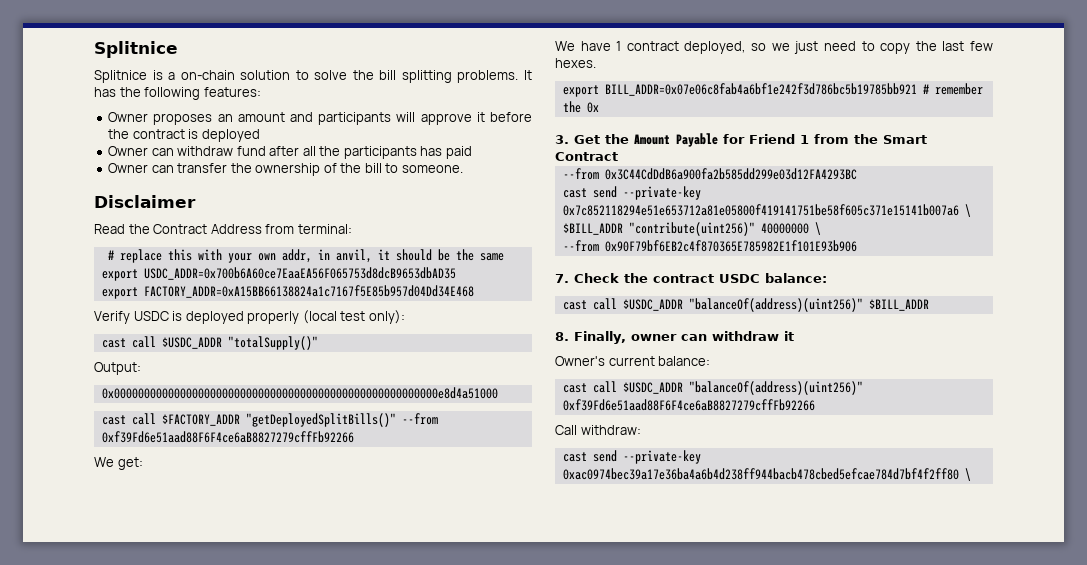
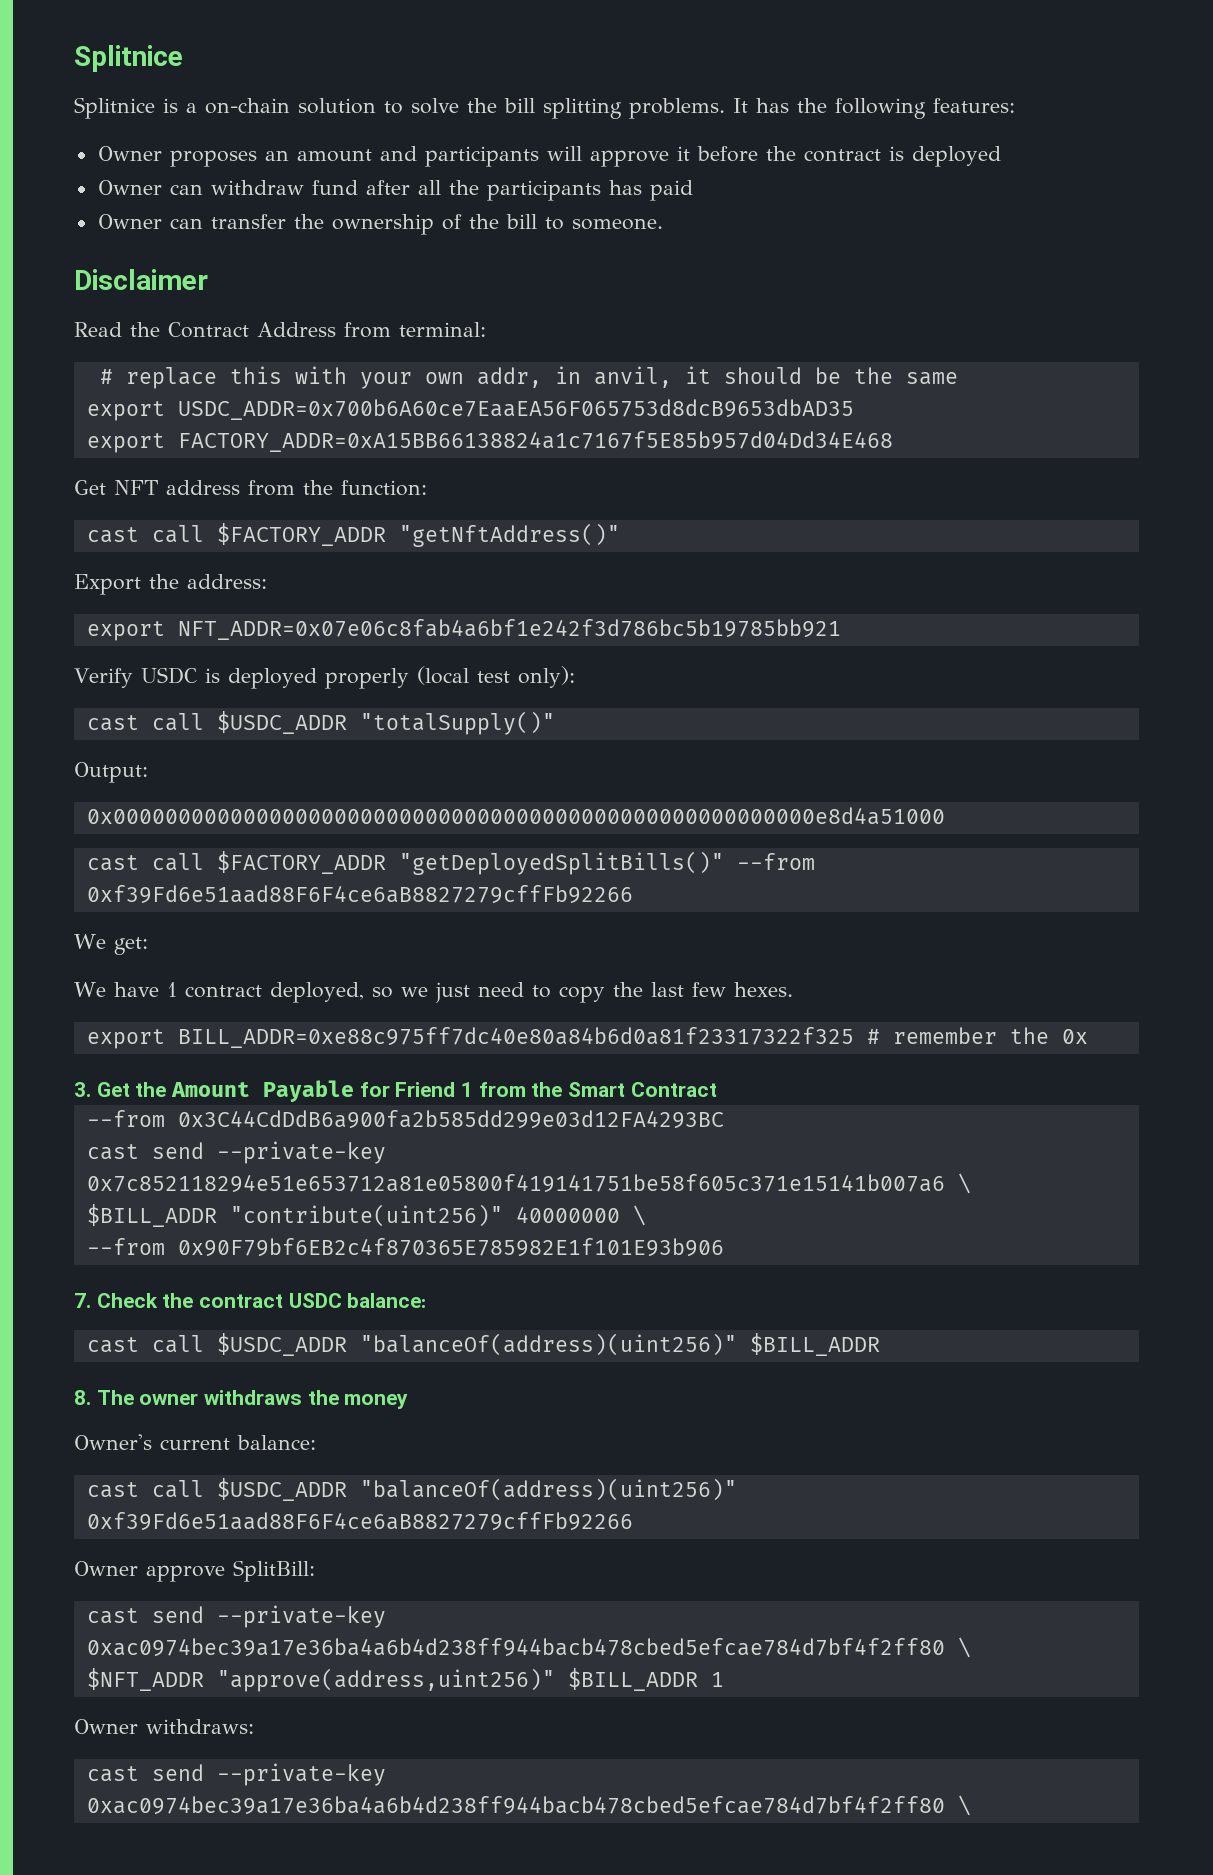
(474, 291) none -> [74,480,427,496] [86,523,620,547] [74,574,267,595] [86,619,841,641] // Get NFT address from the function: // cast call $FACTORY_ADDR "getNftAddress()" // Export the address: // export NFT_ADDR=0x07e06c8fab4a6bf1e242f3d786bc5b19785bb921
[604,83,917,96] BILL_ADDR=0x07e06c8fab4a6bf1e242f3d786bc5b19785bb921 -> [177,1027,854,1048] BILL_ADDR=0xe88c975ff7dc40e80a84b6d0a81f23317322f325
[574,331,794,344] Finally, owner can withdraw it -> [96,1390,409,1409] The owner withdraws the money
[555,425,641,435] [562,450,701,464] [562,468,971,481] Call withdraw: // cast send --private-key 0xac0974bec39a17e36ba4a6b4d238ff944bacb478cbed5efcae784d7bf4f2ff80 \ -> [74,1560,315,1582] [86,1605,386,1628] [86,1637,971,1658] [86,1668,724,1692] [74,1719,254,1734] [86,1763,386,1786] [86,1795,971,1816] Owner approve SplitBill: // cast send --private-key 0xac0974bec39a17e36ba4a6b4d238ff944bacb478cbed5efcae784d7bf4f2ff80 \ // $NFT_ADDR "approve(address,uint256)" $BILL_ADDR 1 // Owner withdraws: // cast send --private-key 0xac0974bec39a17e36ba4a6b4d238ff944bacb478cbed5efcae784d7bf4f2ff80 \

